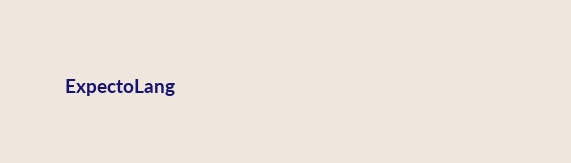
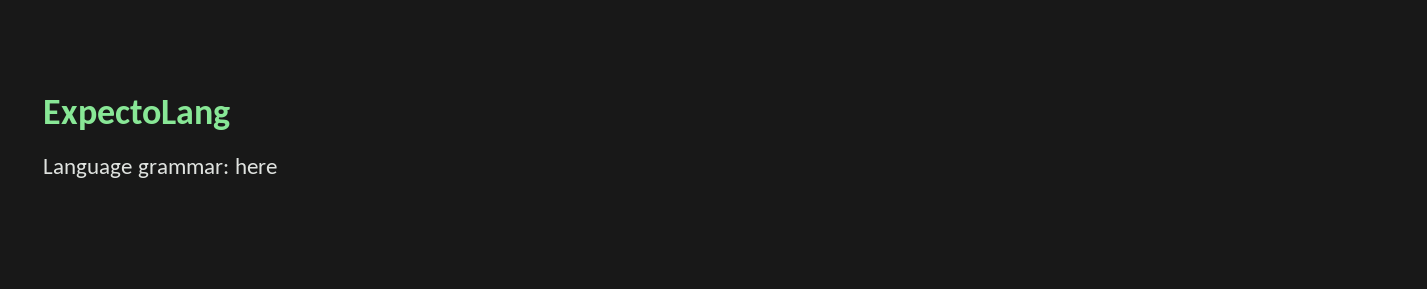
(175, 87) none -> [43,158,278,178] // Language grammar: here

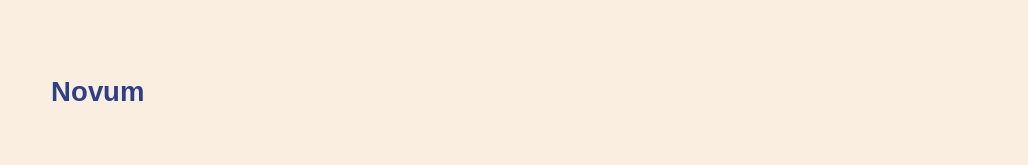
[43,100,230,130] [43,158,278,178] ExpectoLang // Language grammar: here -> [51,82,144,101] Novum

